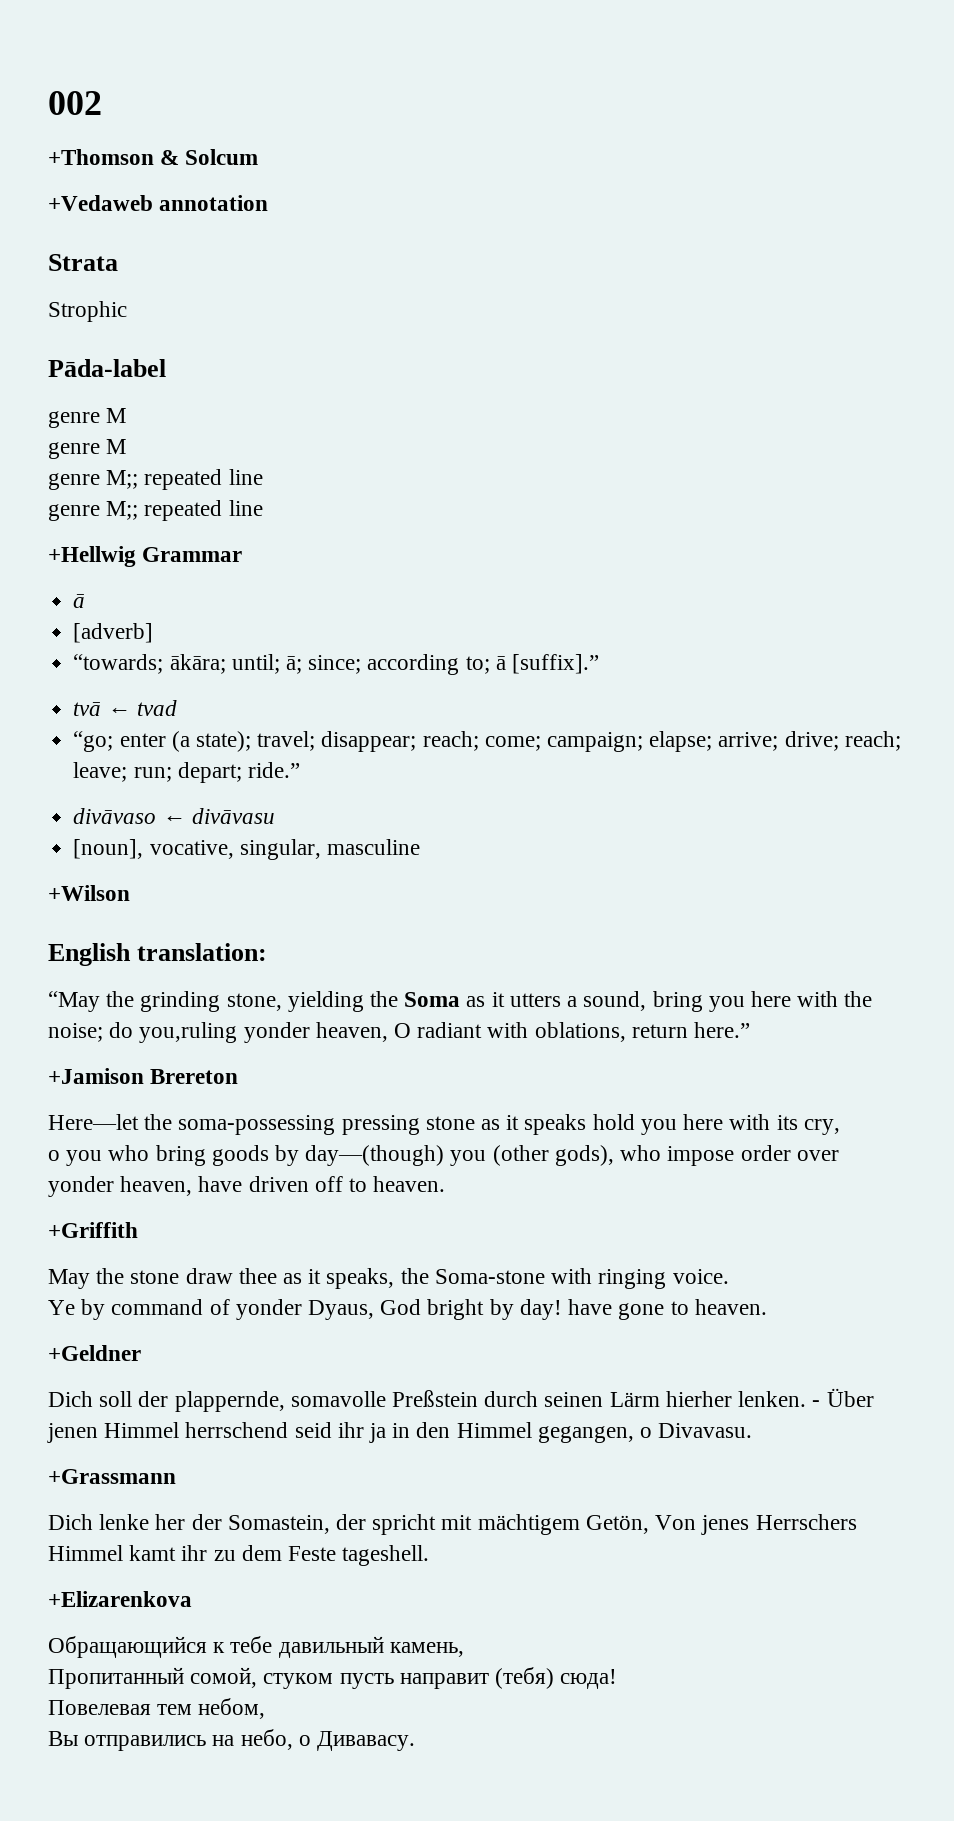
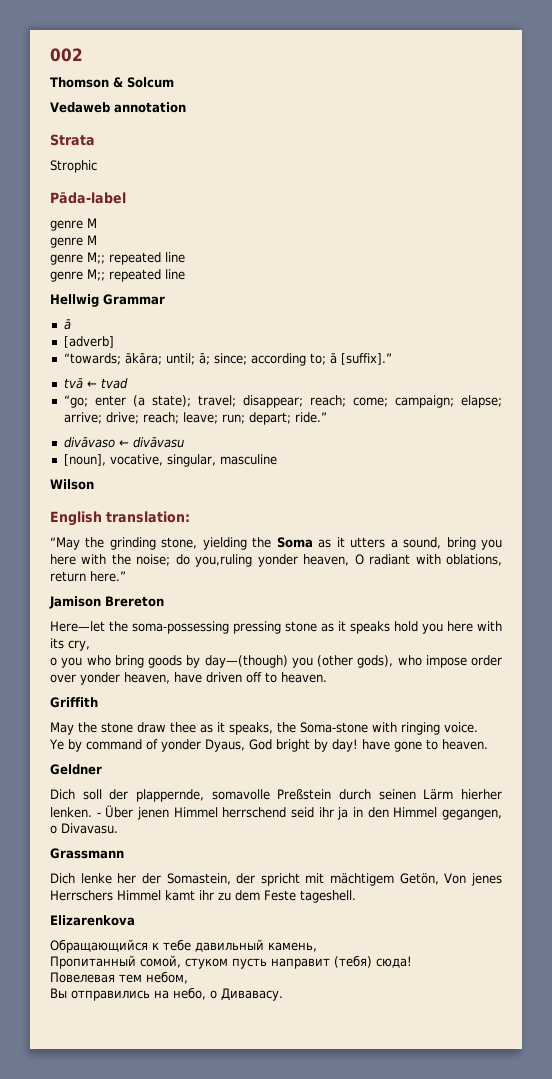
[48,149,154,165] +Thomson -> [50,77,109,88] Thomson
[48,195,153,211] +Vedaweb -> [50,102,110,113] Vedaweb
[48,546,136,567] +Hellwig -> [50,294,99,307] Hellwig
[48,885,130,901] +Wilson -> [50,479,94,490] Wilson
[48,1068,144,1084] +Jamison -> [49,596,101,609] Jamison
[48,1222,138,1238] +Griffith -> [50,697,98,708] Griffith
[48,1345,141,1361] +Geldner -> [50,764,102,775] Geldner
[48,1469,176,1484] +Grassmann -> [50,848,124,859] Grassmann
[48,1591,192,1607] +Elizarenkova -> [50,915,135,926] Elizarenkova

